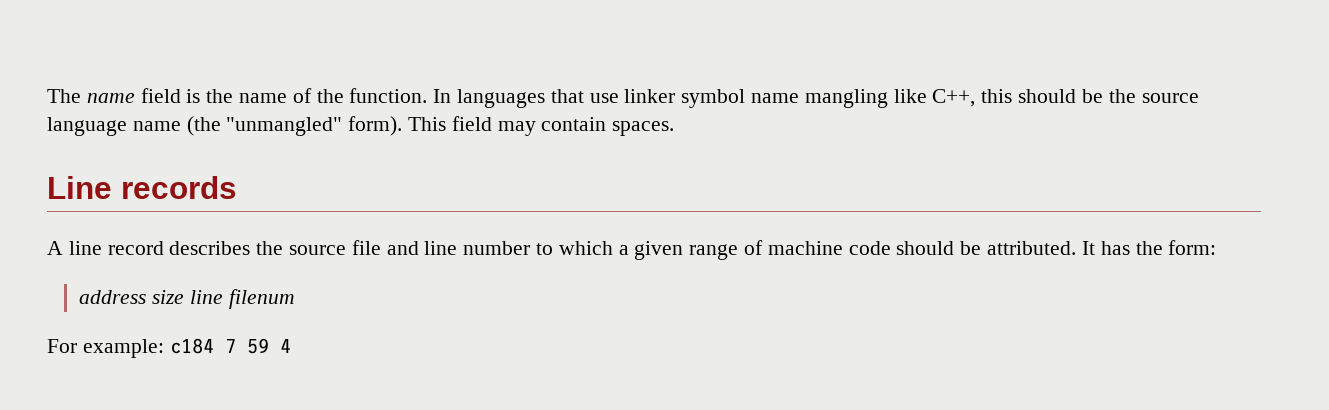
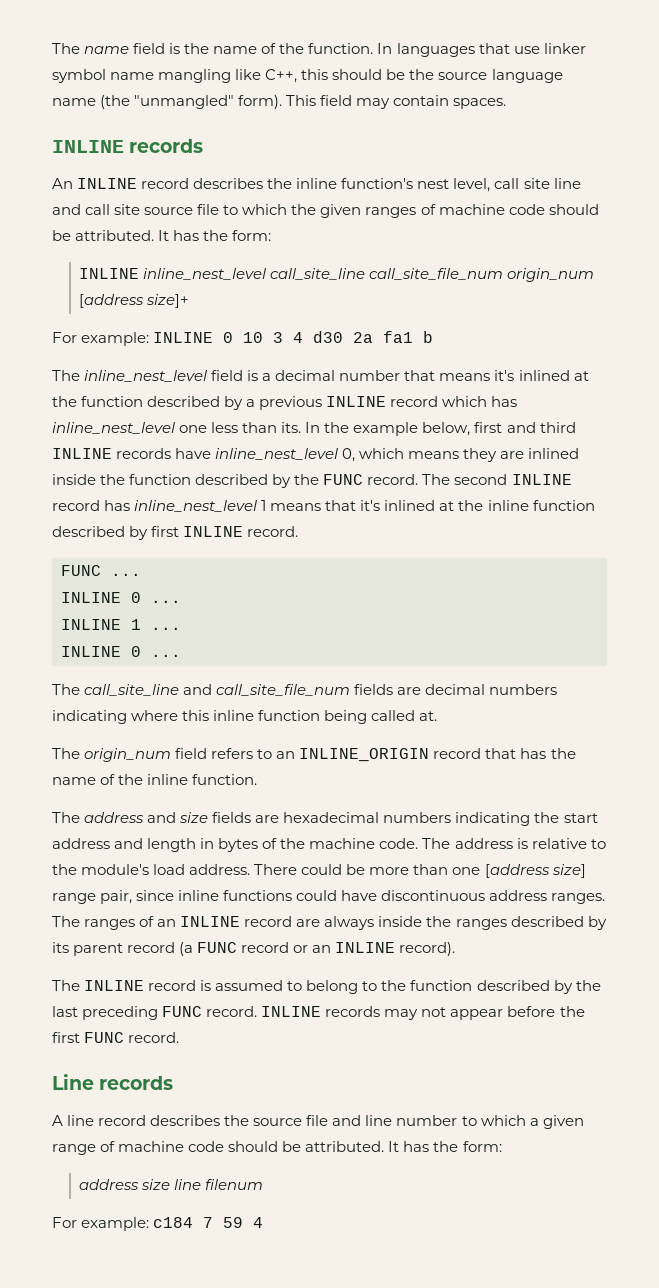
(675, 128) none -> [52,139,204,153] [52,178,581,192] [52,204,599,218] [52,230,272,241] [79,268,595,282] [79,294,190,308] [52,331,434,346] [52,370,589,382] [52,396,518,410] [52,422,576,436] [52,448,580,462] [52,474,572,488] [52,500,595,512] [52,526,299,540] [61,565,141,576] [61,592,181,603] [61,619,181,630] [61,646,181,657] [52,684,558,696] [52,710,438,724] [52,748,576,762] [52,774,258,785] [52,812,598,826] [52,838,606,852] [52,864,586,878] [52,890,606,904] [52,916,607,930] [52,942,456,956] [52,980,601,994] [52,1006,585,1020] [52,1032,180,1043] // INLINE records // An INLINE record describes the inline function's nest level, call site line and call site source file to which the given ranges of machine code should be attributed. It has the form: // INLINE inline_nest_level call_site_line call_site_file_num origin_num [address size]+ // For example: INLINE 0 10 3 4 d30 2a fa1 b // The inline_nest_level field is a decimal number that means it's inlined at the function described by a previous INLINE record which has inline_nest_level one less than its. In the example below, first and third INLINE records have inline_nest_level 0, which means they are inlined inside the function described by the FUNC record. The second INLINE record has inline_nest_level 1 means that it's inlined at the inline function described by first INLINE record. // FUNC ... // INLINE 0 ... // INLINE 1 ... // INLINE 0 ... // The call_site_line and call_site_file_num fields are decimal numbers indicating where this inline function being called at. // The origin_num field refers to an INLINE_ORIGIN record that has the name of the inline function. // The address and size fields are hexadecimal numbers indicating the start address and length in bytes of the machine code. The address is relative to the module's load address. There could be more than one [address size] range pair, since inline functions could have discontinuous address ranges. The ranges of an INLINE record are always inside the ranges described by its parent record (a FUNC record or an INLINE record). // The INLINE record is assumed to belong to the function described by the last preceding FUNC record. INLINE records may not appear before the first FUNC record.

